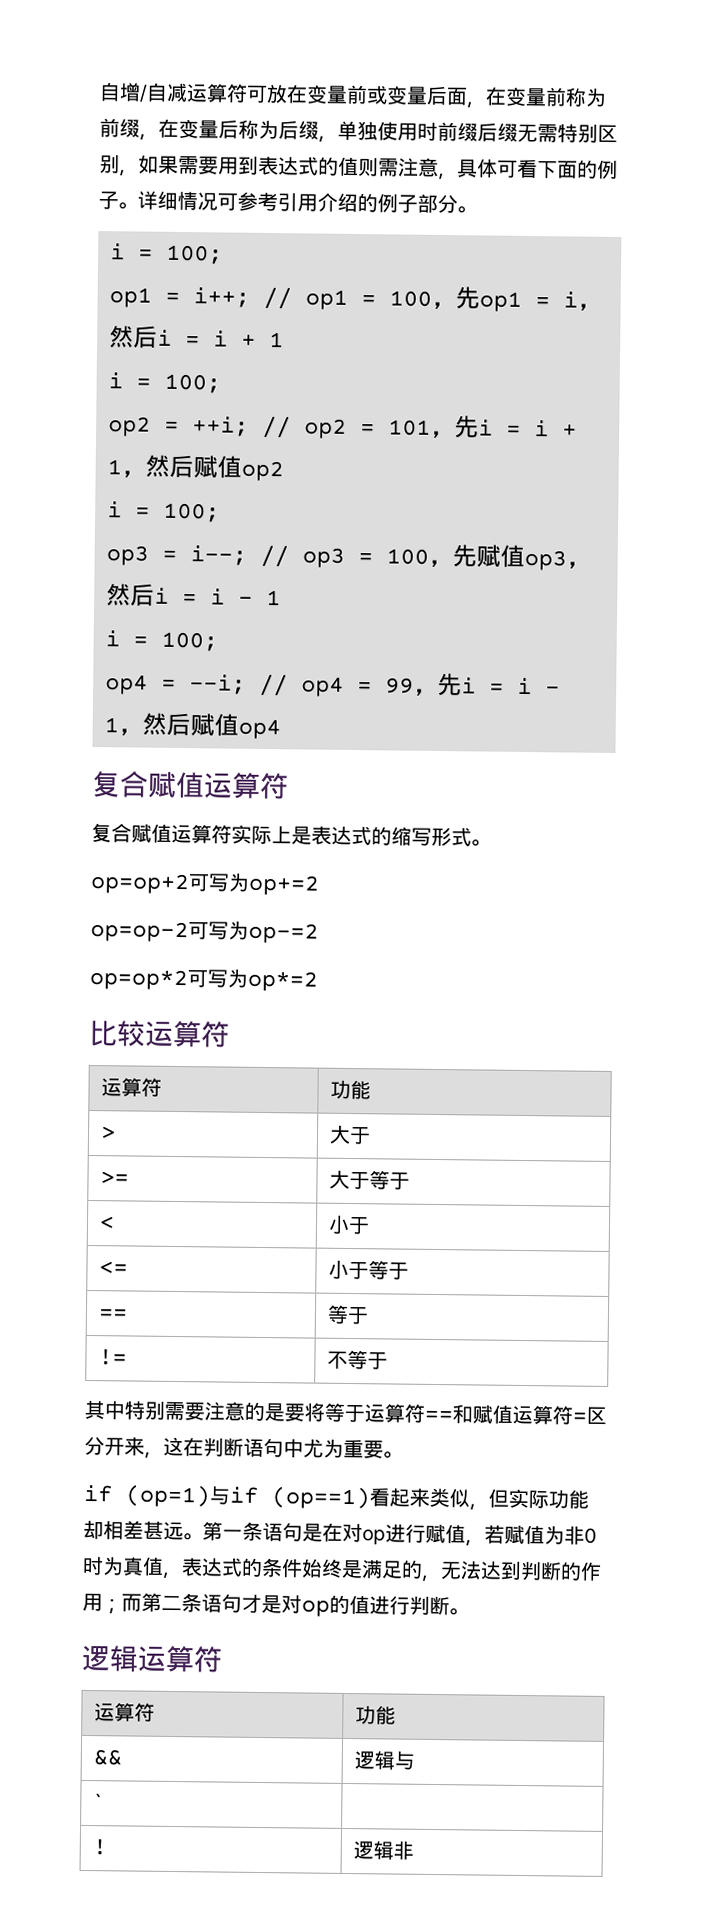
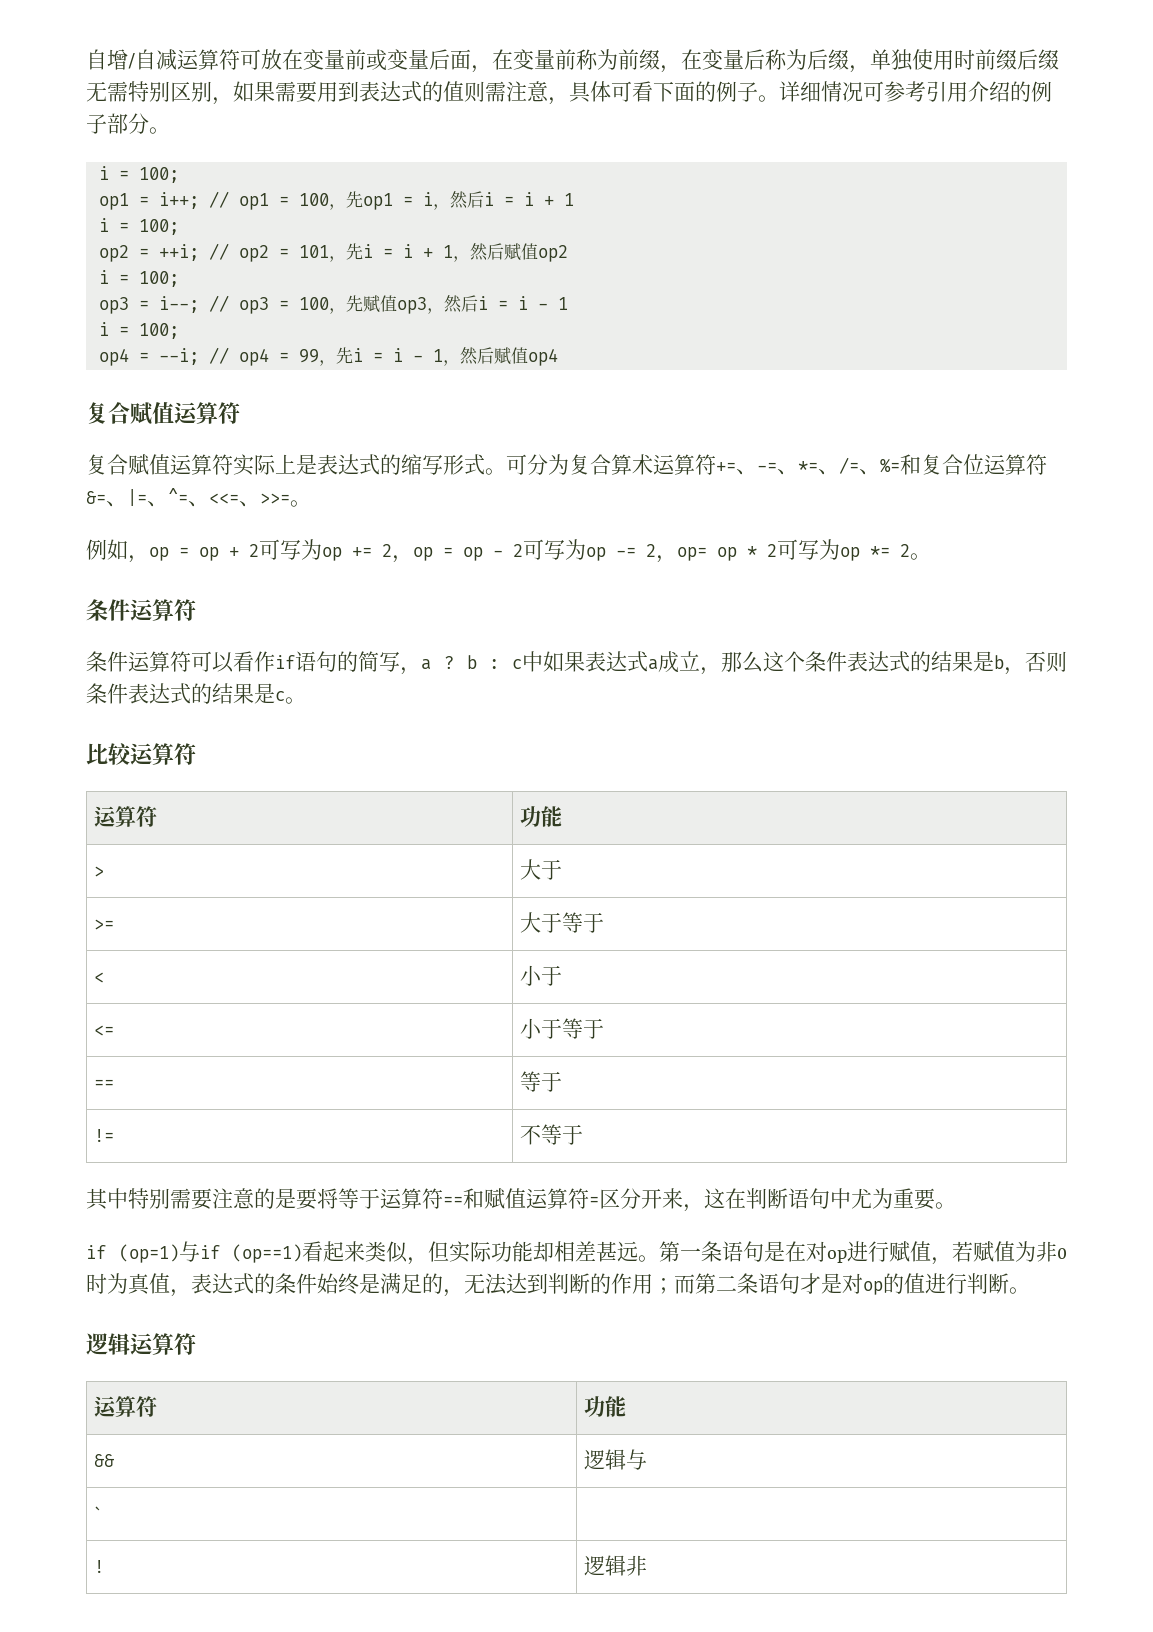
[90,872,320,896] [90,920,319,944] [89,968,318,992] // op=op+2可写为op+=2 // op=op-2可写为op-=2 // op=op*2可写为op*=2 -> [506,454,1047,475] [86,488,311,507] [86,539,931,563] [86,599,196,621] [86,651,1067,675] [86,683,306,704] 可分为复合算术运算符+=、-=、*=、/=、%=和复合位运算符&=、|=、^=、<<=、>>=。 // 例如，op = op + 2可写为op += 2，op = op - 2可写为op -= 2，op= op * 2可写为op *= 2。 // 条件运算符 // 条件运算符可以看作if语句的简写，a ? b : c中如果表达式a成立，那么这个条件表达式的结果是b，否则条件表达式的结果是c。

